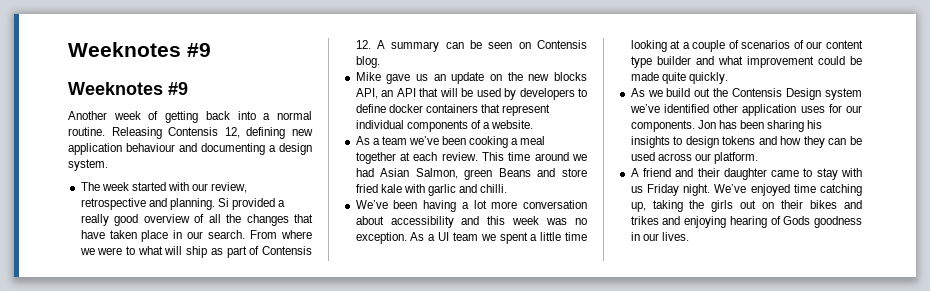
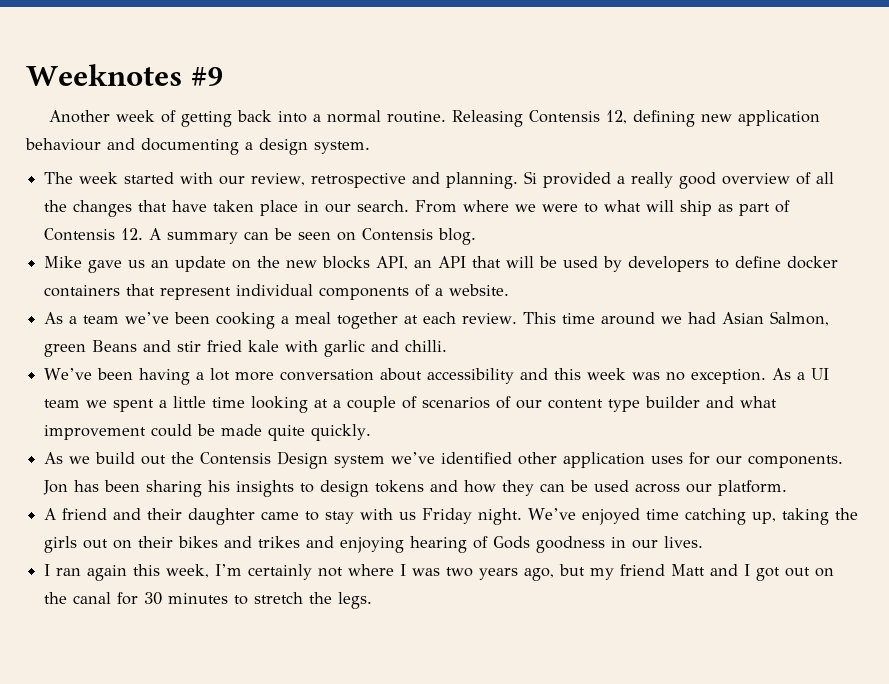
[68,42,211,57] [68,82,188,95] Weeknotes #9 // Weeknotes #9 -> [26,64,223,86] Weeknotes #9
[562,168,587,177] store -> [177,341,202,352] stir
(689, 236) none -> [44,564,835,581] [44,592,373,609] // I ran again this week, I’m certainly not where I was two years ago, but my friend Matt and I got out on the canal for 30 minutes to stretch the legs.

